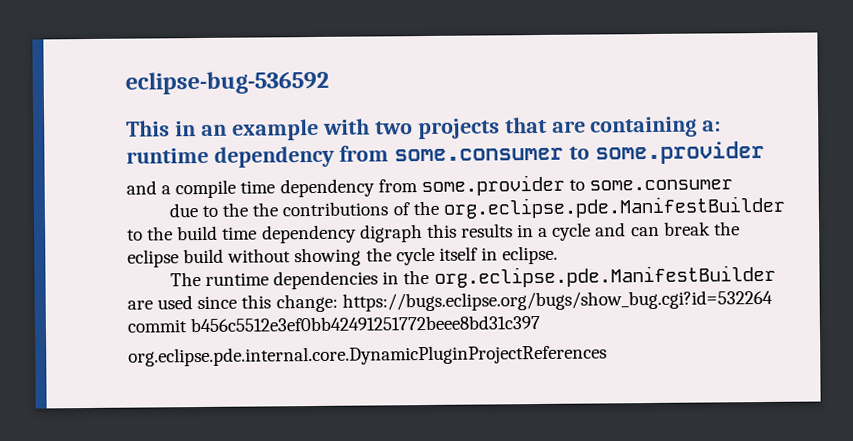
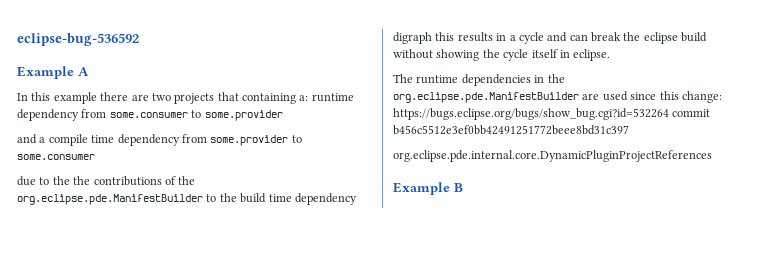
[126,118,370,141] This in an example with -> [17,66,89,79] [17,92,149,104] Example A // In this example there are
[551,120,586,133] are -> (239, 96) none
(607, 355) none -> [393,182,463,195] // Example B

